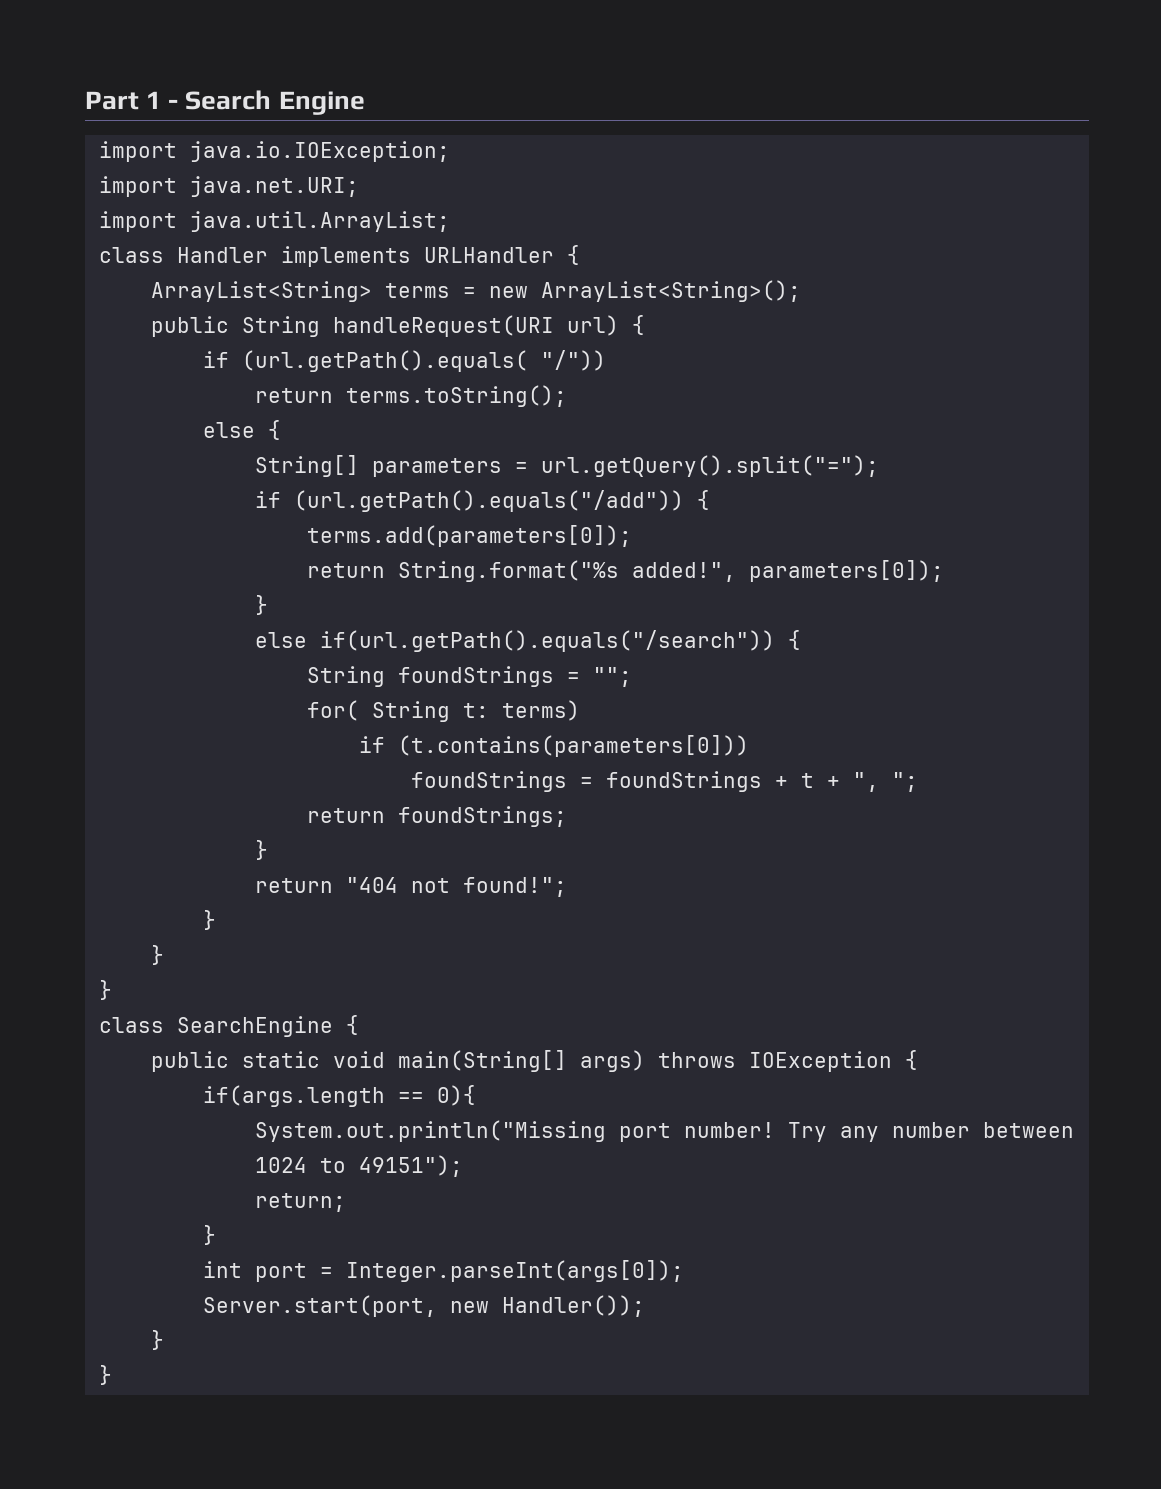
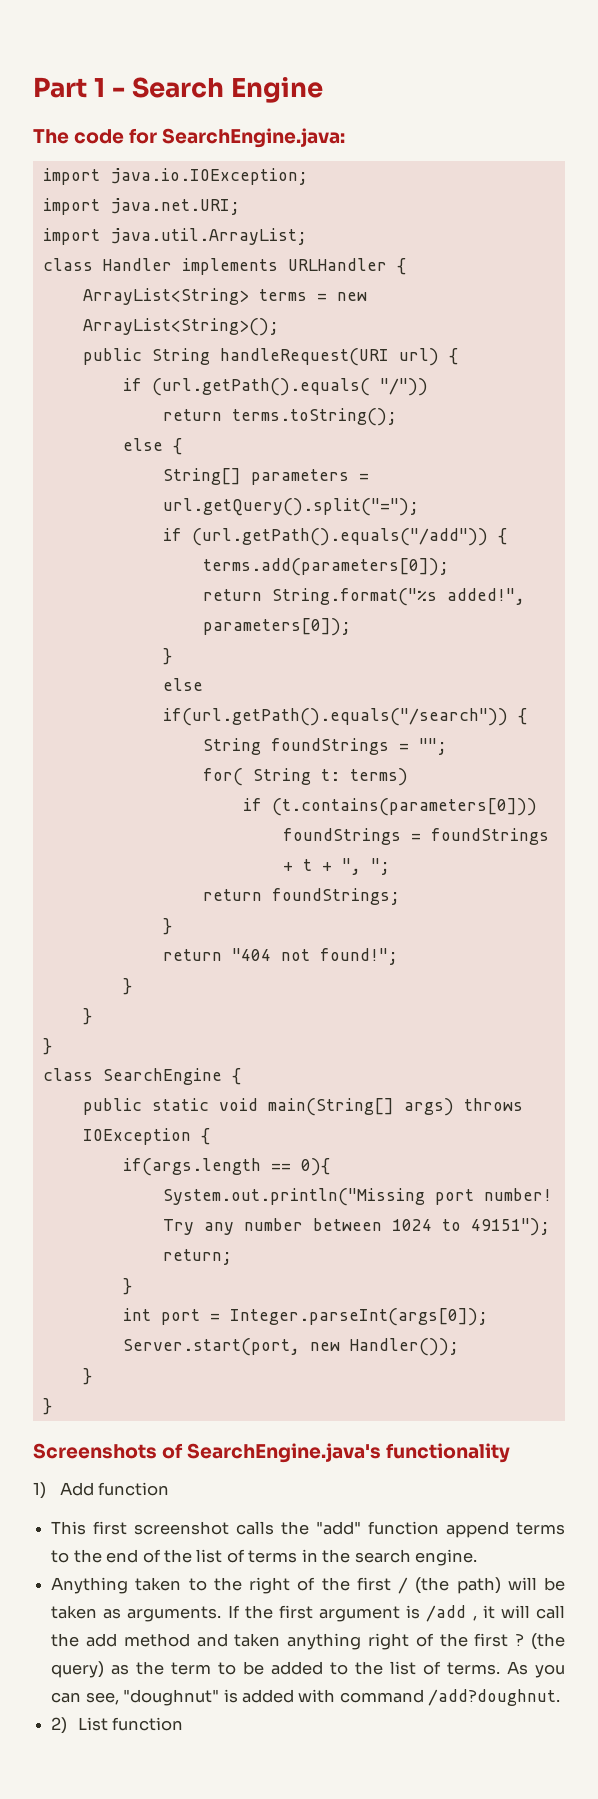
(365, 103) none -> [33,128,346,148] // The code for SearchEngine.java:
(112, 1375) none -> [33,1443,511,1463] [33,1482,169,1499] [51,1521,565,1538] [51,1549,478,1566] [51,1577,566,1594] [51,1605,566,1622] [51,1633,566,1650] [51,1661,565,1678] [51,1689,561,1706] [51,1717,184,1734] // Screenshots of SearchEngine.java's functionality // 1) Add function // This first screenshot calls the "add" function append terms to the end of the list of terms in the search engine. // Anything taken to the right of the first / (the path) will be taken as arguments. If the first argument is /add , it will call the add method and taken anything right of the first ? (the query) as the term to be added to the list of terms. As you can see, "doughnut" is added with command /add?doughnut. // 2) List function

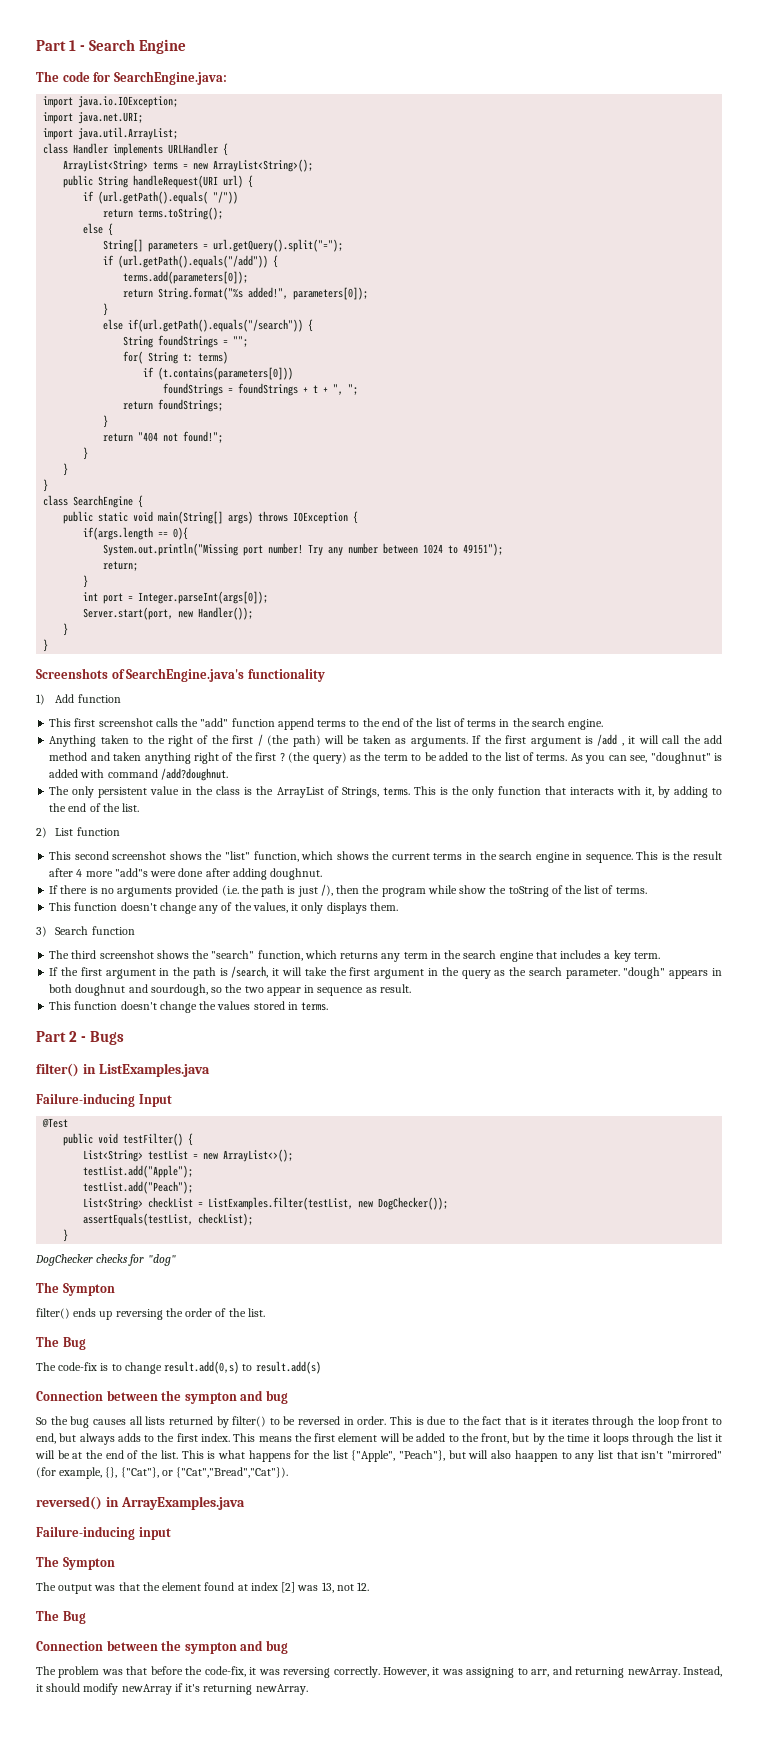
[51,1717,184,1734] 2) List function -> [49,786,722,798] [49,803,140,812] [36,827,120,838] [49,851,723,863] [49,868,323,880] [49,884,647,897] [49,902,398,914] [36,926,135,937] [49,950,660,962] [49,966,723,979] [49,984,411,996] [49,1001,329,1013] [36,1031,125,1045] [36,1063,210,1077] [36,1093,172,1107] [42,1118,69,1128] [63,1133,194,1146] [83,1149,294,1162] [83,1165,194,1178] [83,1181,194,1194] [83,1197,449,1210] [83,1213,254,1226] [63,1229,69,1242] [35,1254,176,1266] [36,1282,115,1296] [36,1308,265,1320] [36,1336,86,1350] [36,1361,321,1374] [36,1390,288,1404] [36,1416,722,1428] [36,1433,723,1445] [35,1450,723,1462] [36,1467,289,1479] [36,1496,245,1510] [36,1526,171,1540] [36,1556,115,1570] [36,1582,370,1594] [36,1610,86,1624] [36,1640,288,1654] [36,1666,722,1678] [36,1683,308,1695] The only persistent value in the class is the ArrayList of Strings, terms. This is the only function that interacts with it, by adding to the end of the list. // 2) List function // This second screenshot shows the "list" function, which shows the current terms in the search engine in sequence. This is the result after 4 more "add"s were done after adding doughnut. // If there is no arguments provided (i.e. the path is just /), then the program while show the toString of the list of terms. // This function doesn't change any of the values, it only displays them. // 3) Search function // The third screenshot shows the "search" function, which returns any term in the search engine that includes a key term. // If the first argument in the path is /search, it will take the first argument in the query as the search parameter. "dough" appears in both doughnut and sourdough, so the two appear in sequence as result. // This function doesn't change the values stored in terms. // Part 2 - Bugs // filter() in ListExamples.java // Failure-inducing Input // @Test // public void testFilter() { // List<String> testList = new ArrayList<>(); // testList.add("Apple"); // testList.add("Peach"); // List<String> checkList = ListExamples.filter(testList, new DogChecker()); // assertEquals(testList, checkList); // } // DogChecker checks for "dog" // The Sympton // filter() ends up reversing the order of the list. // The Bug // The code-fix is to change result.add(0,s) to result.add(s) // Connection between the sympton and bug // So the bug causes all lists returned by filter() to be reversed in order. This is due to the fact that is it iterates through the loop front to end, but always adds to the first index. This means the first element will be added to the front, but by the time it loops through the list it will be at the end of the list. This is what happens for the list {"Apple", "Peach"}, but will also haappen to any list that isn't "mirrored" (for example, {}, {"Cat"}, or {"Cat","Bread","Cat"}). // reversed() in ArrayExamples.java // Failure-inducing input // The Sympton // The output was that the element found at index [2] was 13, not 12. // The Bug // Connection between the sympton and bug // The problem was that before the code-fix, it was reversing correctly. However, it was assigning to arr, and returning newArray. Instead, it should modify newArray if it's returning newArray.

